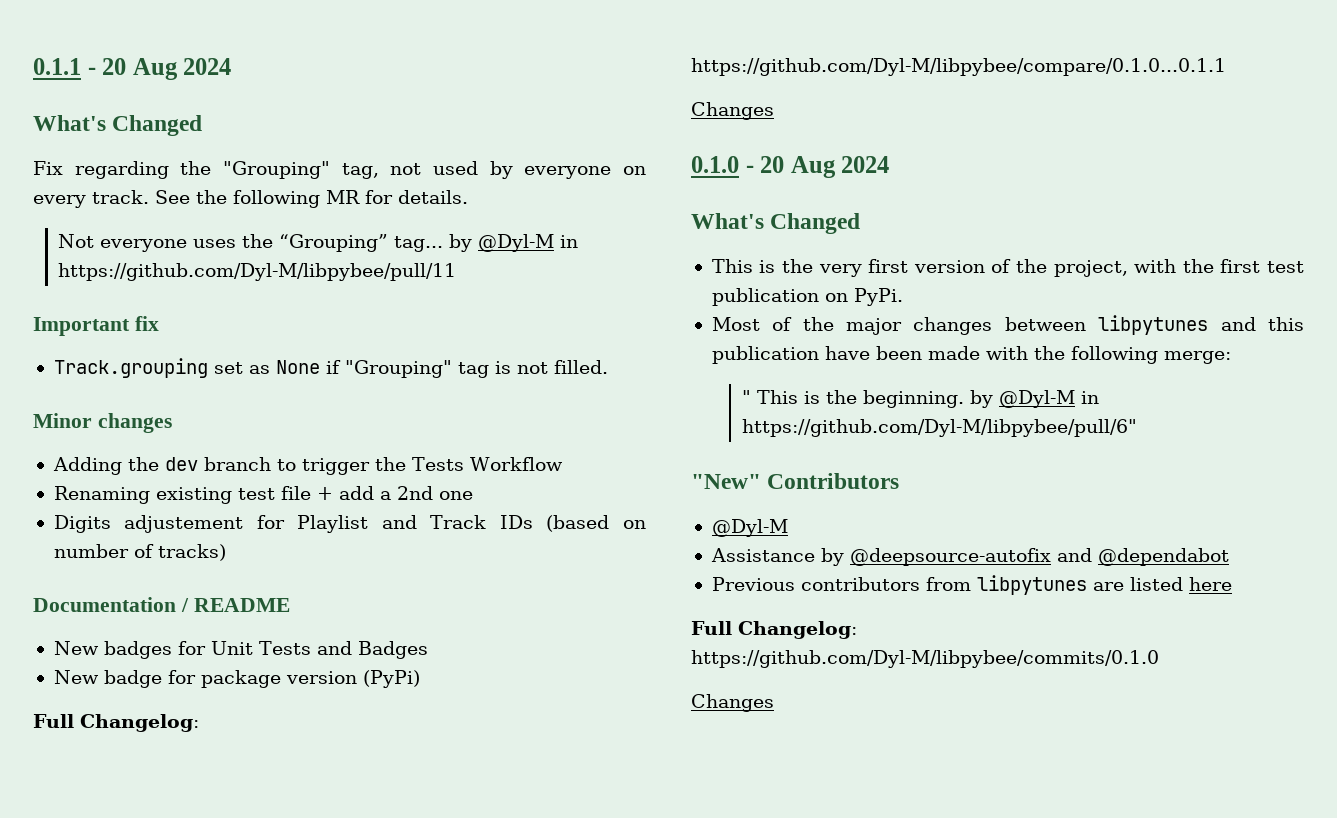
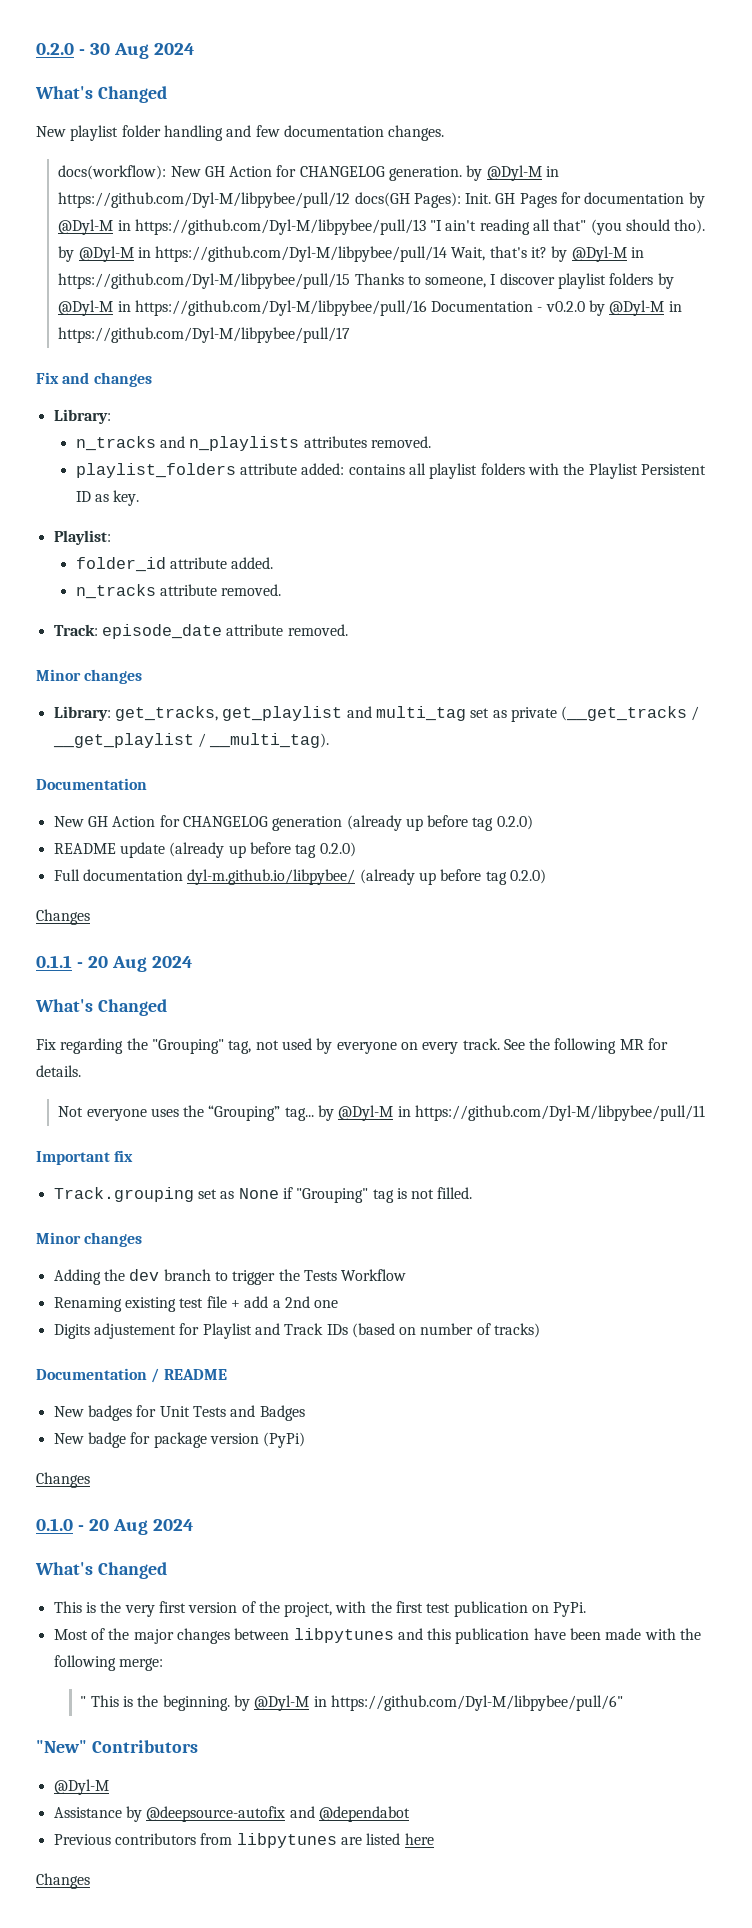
(33, 66) none -> [36,43,195,59] [35,86,167,103] [36,125,445,141] [58,165,560,181] [58,192,705,208] [58,219,706,235] [58,246,645,262] [58,273,674,289] [58,300,682,316] [58,327,351,343] [36,372,152,387] [53,409,111,424] [75,436,432,451] [75,463,706,479] [75,490,140,506] [53,530,111,545] [75,557,274,572] [75,584,282,599] [53,624,348,639] [36,669,143,684] [53,706,700,722] [52,733,330,748] [36,778,147,790] [53,815,533,831] [53,842,356,858] [53,869,546,885] [36,909,90,925] 0.2.0 - 30 Aug 2024 // What's Changed // New playlist folder handling and few documentation changes. // docs(workflow): New GH Action for CHANGELOG generation. by @Dyl-M in https://github.com/Dyl-M/libpybee/pull/12 docs(GH Pages): Init. GH Pages for documentation by @Dyl-M in https://github.com/Dyl-M/libpybee/pull/13 "I ain't reading all that" (you should tho). by @Dyl-M in https://github.com/Dyl-M/libpybee/pull/14 Wait, that's it? by @Dyl-M in https://github.com/Dyl-M/libpybee/pull/15 Thanks to someone, I discover playlist folders by @Dyl-M in https://github.com/Dyl-M/libpybee/pull/16 Documentation - v0.2.0 by @Dyl-M in https://github.com/Dyl-M/libpybee/pull/17 // Fix and changes // Library: // n_tracks and n_playlists attributes removed. // playlist_folders attribute added: contains all playlist folders with the Playlist Persistent ID as key. // Playlist: // folder_id attribute added. // n_tracks attribute removed. // Track: episode_date attribute removed. // Minor changes // Library: get_tracks, get_playlist and multi_tag set as private (__get_tracks / __get_playlist / __multi_tag). // Documentation // New GH Action for CHANGELOG generation (already up before tag 0.2.0) // README update (already up before tag 0.2.0) // Full documentation dyl-m.github.io/libpybee/ (already up before tag 0.2.0) // Changes //
[33,714,199,732] [691,58,1226,76] // Full Changelog: https://github.com/Dyl-M/libpybee/compare/0.1.0...0.1.1 -> (306, 1440) none
[691,621,857,639] [691,650,1159,668] // Full Changelog: https://github.com/Dyl-M/libpybee/commits/0.1.0 -> (434, 1839) none

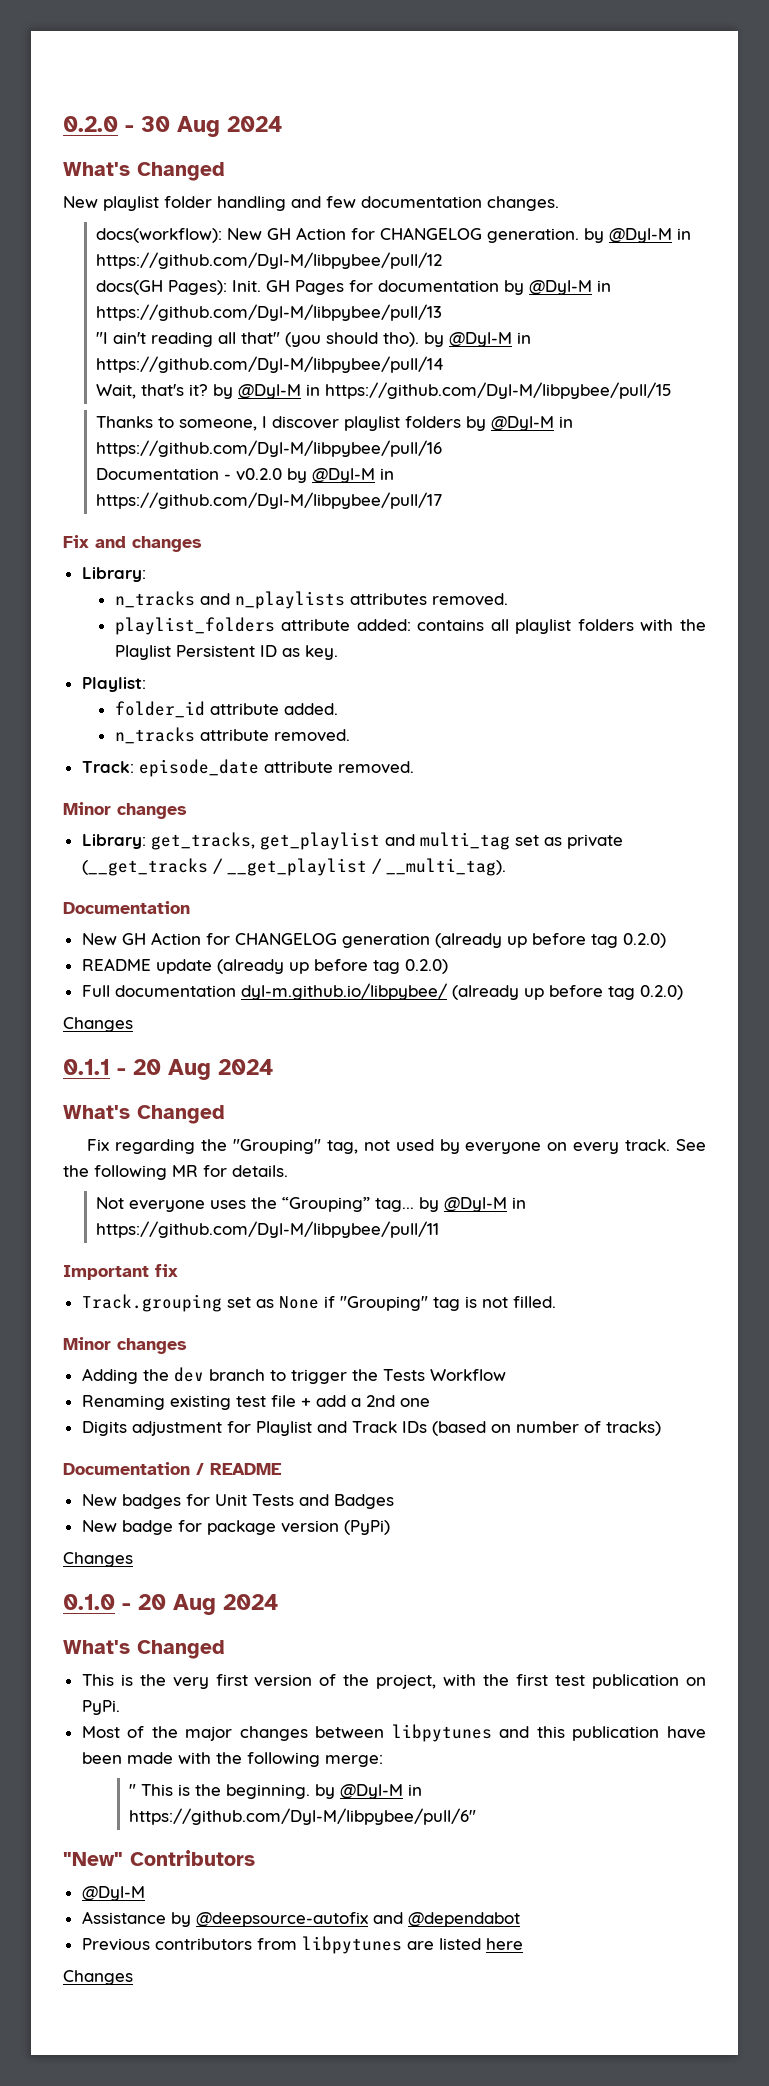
(351, 200) none -> (443, 260) //
(426, 227) none -> (443, 312) //
(448, 254) none -> (445, 364) //
(351, 281) none -> (673, 390) //
(427, 308) none -> (443, 448) //
[93,1323,176,1339] adjustement -> [131,1421,222,1436] adjustment

